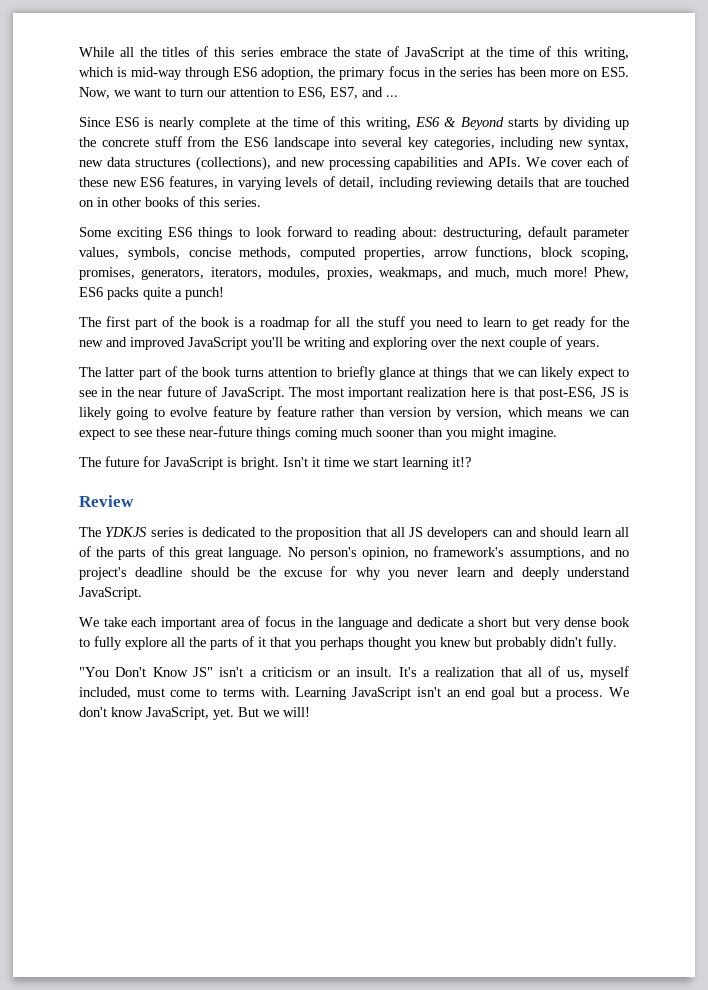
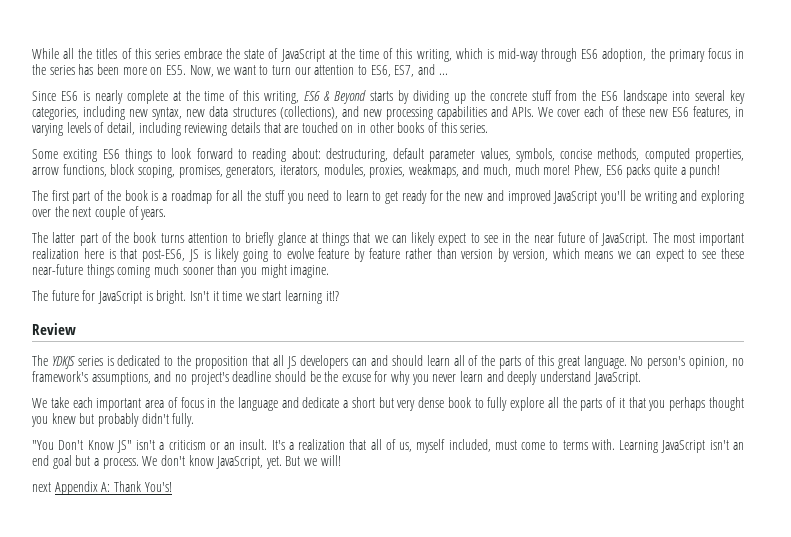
(310, 712) none -> [32,481,172,495] // next Appendix A: Thank You's!

